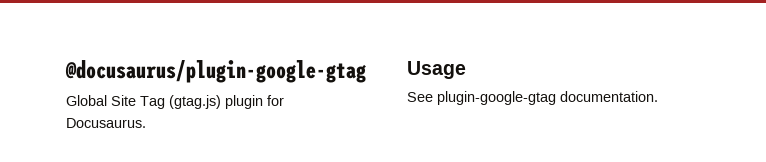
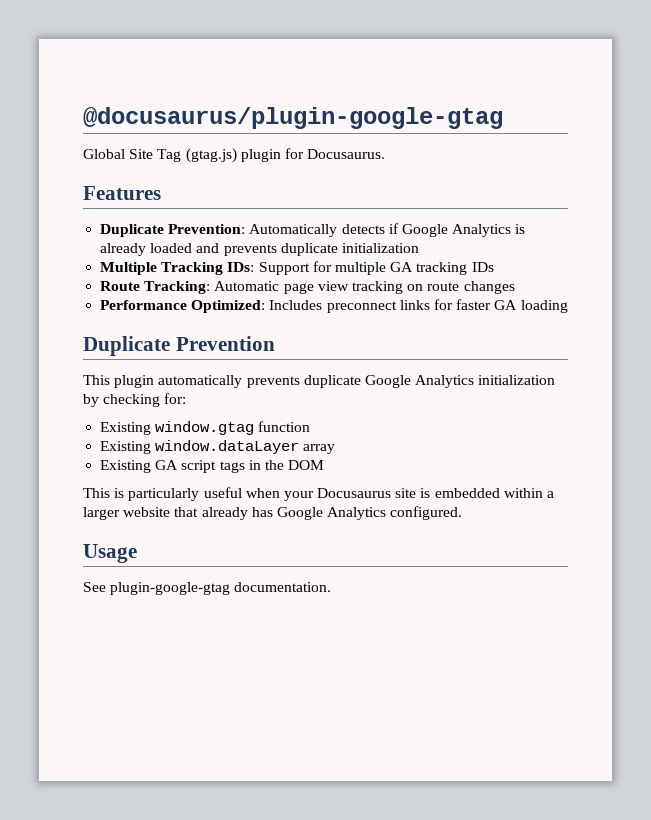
(146, 123) none -> [83,186,161,200] [100,223,526,237] [100,243,419,256] [100,261,494,275] [100,281,515,294] [100,299,568,313] [83,336,275,356] [83,375,556,388] [83,393,187,407] [100,421,311,435] [100,440,336,454] [100,460,325,473] [83,487,555,501] [83,506,463,520] // Features // Duplicate Prevention: Automatically detects if Google Analytics is already loaded and prevents duplicate initialization // Multiple Tracking IDs: Support for multiple GA tracking IDs // Route Tracking: Automatic page view tracking on route changes // Performance Optimized: Includes preconnect links for faster GA loading // Duplicate Prevention // This plugin automatically prevents duplicate Google Analytics initialization by checking for: // Existing window.gtag function // Existing window.dataLayer array // Existing GA script tags in the DOM // This is particularly useful when your Docusaurus site is embedded within a larger website that already has Google Analytics configured.

